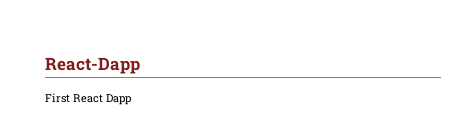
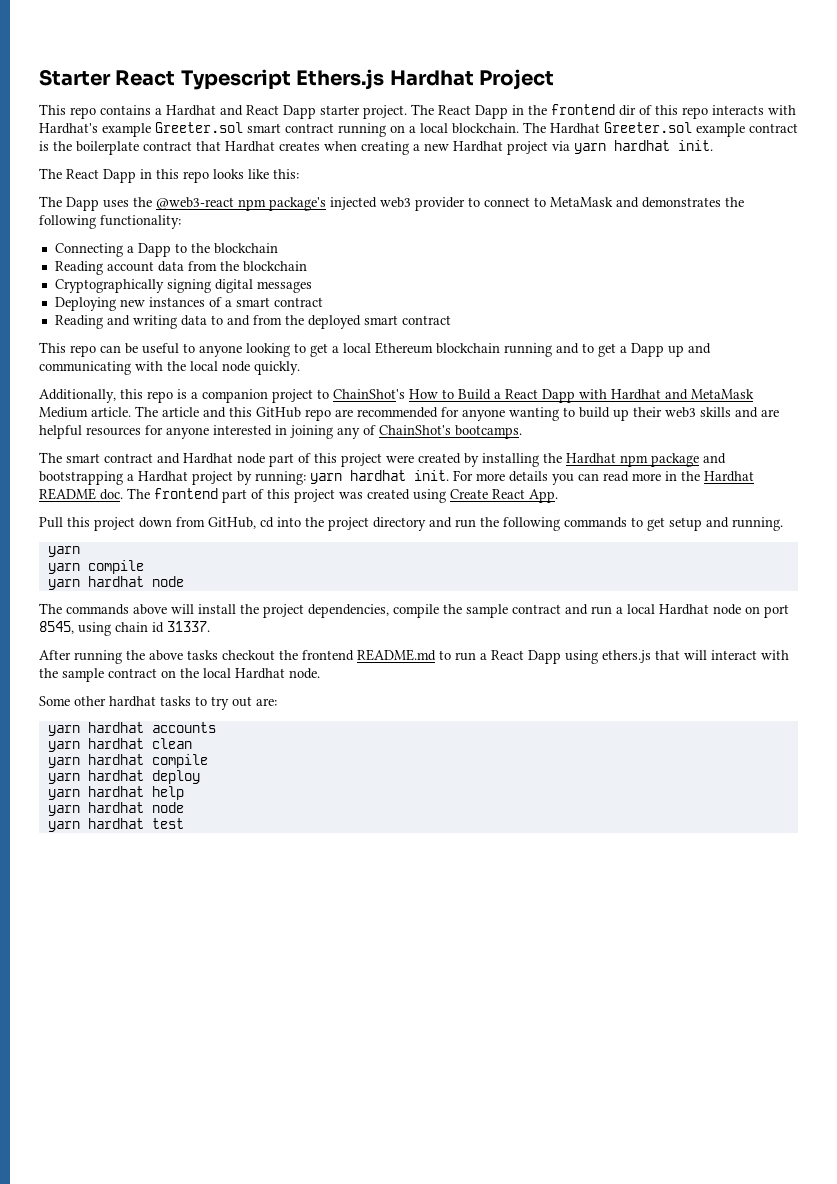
[45,57,140,74] [45,93,131,105] React-Dapp // First React Dapp -> [39,69,554,90] [39,104,796,119] [39,122,798,137] [39,140,713,155] [39,168,299,183] [39,196,744,211] [39,215,181,229] [54,243,278,257] [54,261,307,275] [54,279,312,293] [54,297,323,311] [54,315,451,329] [39,342,711,357] [39,361,300,375] [39,389,754,403] [39,406,779,421] [39,425,522,439] [39,452,726,467] [39,470,754,485] [39,488,558,503] [39,517,783,531] [47,546,80,557] [47,560,144,574] [47,576,184,590] [39,603,789,618] [39,621,210,636] [39,649,789,664] [39,668,320,682] [39,696,277,710] [47,722,216,736] [47,738,192,752] [47,754,208,768] [47,770,200,784] [47,786,184,800] [47,802,184,816] [47,818,184,832] Starter React Typescript Ethers.js Hardhat Project // This repo contains a Hardhat and React Dapp starter project. The React Dapp in the frontend dir of this repo interacts with Hardhat's example Greeter.sol smart contract running on a local blockchain. The Hardhat Greeter.sol example contract is the boilerplate contract that Hardhat creates when creating a new Hardhat project via yarn hardhat init. // The React Dapp in this repo looks like this: // The Dapp uses the @web3-react npm package's injected web3 provider to connect to MetaMask and demonstrates the following functionality: // Connecting a Dapp to the blockchain // Reading account data from the blockchain // Cryptographically signing digital messages // Deploying new instances of a smart contract // Reading and writing data to and from the deployed smart contract // This repo can be useful to anyone looking to get a local Ethereum blockchain running and to get a Dapp up and communicating with the local node quickly. // Additionally, this repo is a companion project to ChainShot's How to Build a React Dapp with Hardhat and MetaMask Medium article. The article and this GitHub repo are recommended for anyone wanting to build up their web3 skills and are helpful resources for anyone interested in joining any of ChainShot's bootcamps. // The smart contract and Hardhat node part of this project were created by installing the Hardhat npm package and bootstrapping a Hardhat project by running: yarn hardhat init. For more details you can read more in the Hardhat README doc. The frontend part of this project was created using Create React App. // Pull this project down from GitHub, cd into the project directory and run the following commands to get setup and running. // yarn // yarn compile // yarn hardhat node // The commands above will install the project dependencies, compile the sample contract and run a local Hardhat node on port 8545, using chain id 31337. // After running the above tasks checkout the frontend README.md to run a React Dapp using ethers.js that will interact with the sample contract on the local Hardhat node. // Some other hardhat tasks to try out are: // yarn hardhat accounts // yarn hardhat clean // yarn hardhat compile // yarn hardhat deploy // yarn hardhat help // yarn hardhat node // yarn hardhat test

